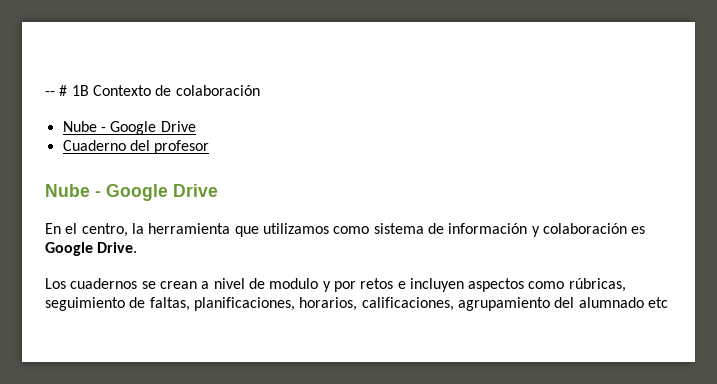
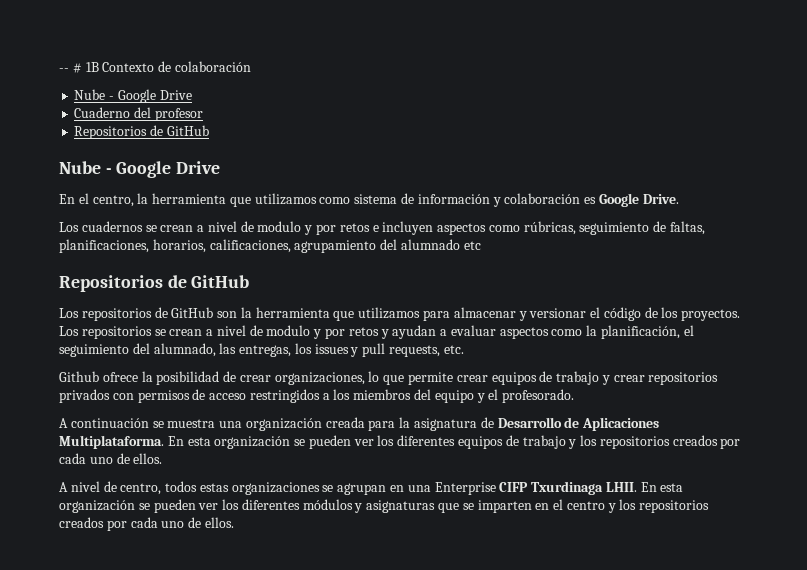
(210, 147) none -> [74,125,209,139] // Repositorios de GitHub
(668, 302) none -> [59,275,250,292] [59,307,741,321] [59,325,694,339] [59,343,464,357] [59,371,719,385] [59,389,575,403] [59,417,660,431] [59,435,741,449] [59,453,163,464] [59,481,684,495] [59,499,710,513] [59,517,234,531] // Repositorios de GitHub // Los repositorios de GitHub son la herramienta que utilizamos para almacenar y versionar el código de los proyectos. Los repositorios se crean a nivel de modulo y por retos y ayudan a evaluar aspectos como la planificación, el seguimiento del alumnado, las entregas, los issues y pull requests, etc. // Github ofrece la posibilidad de crear organizaciones, lo que permite crear equipos de trabajo y crear repositorios privados con permisos de acceso restringidos a los miembros del equipo y el profesorado. // A continuación se muestra una organización creada para la asignatura de Desarrollo de Aplicaciones Multiplataforma. En esta organización se pueden ver los diferentes equipos de trabajo y los repositorios creados por cada uno de ellos. // A nivel de centro, todos estas organizaciones se agrupan en una Enterprise CIFP Txurdinaga LHII. En esta organización se pueden ver los diferentes módulos y asignaturas que se imparten en el centro y los repositorios creados por cada uno de ellos.

